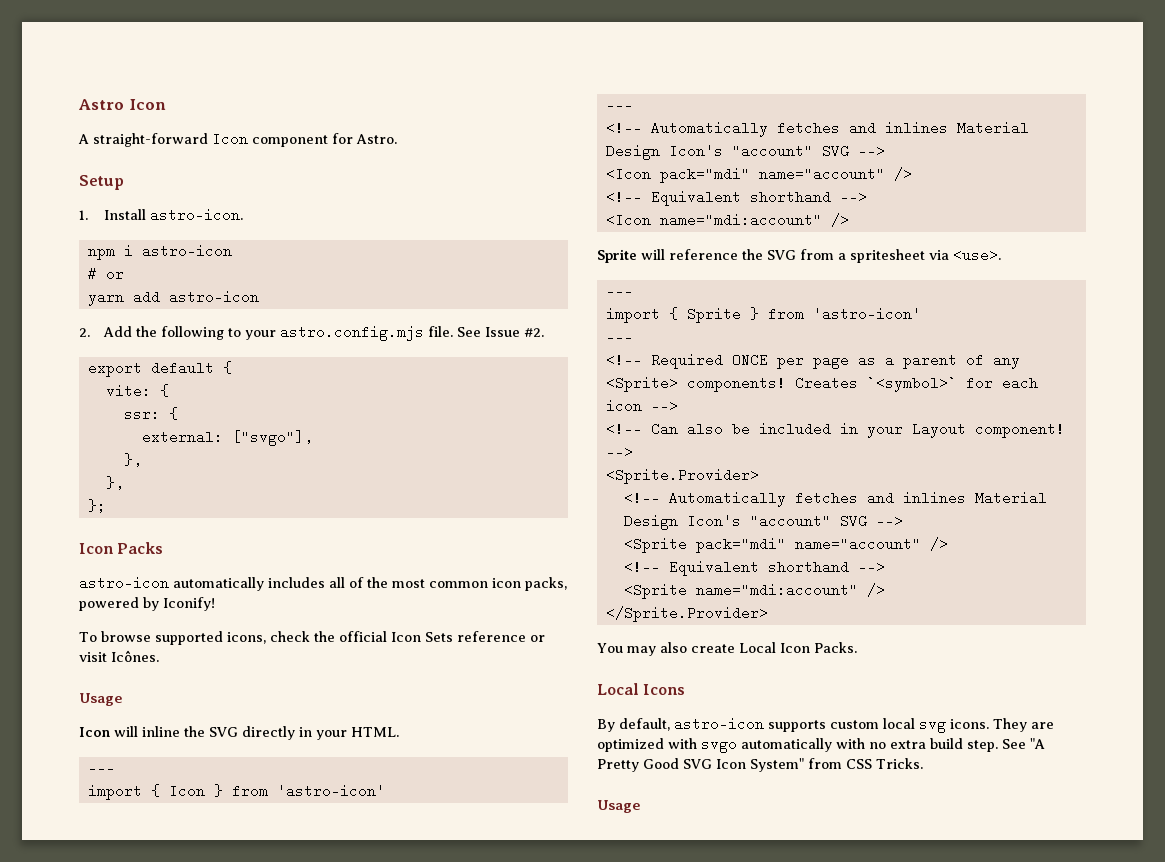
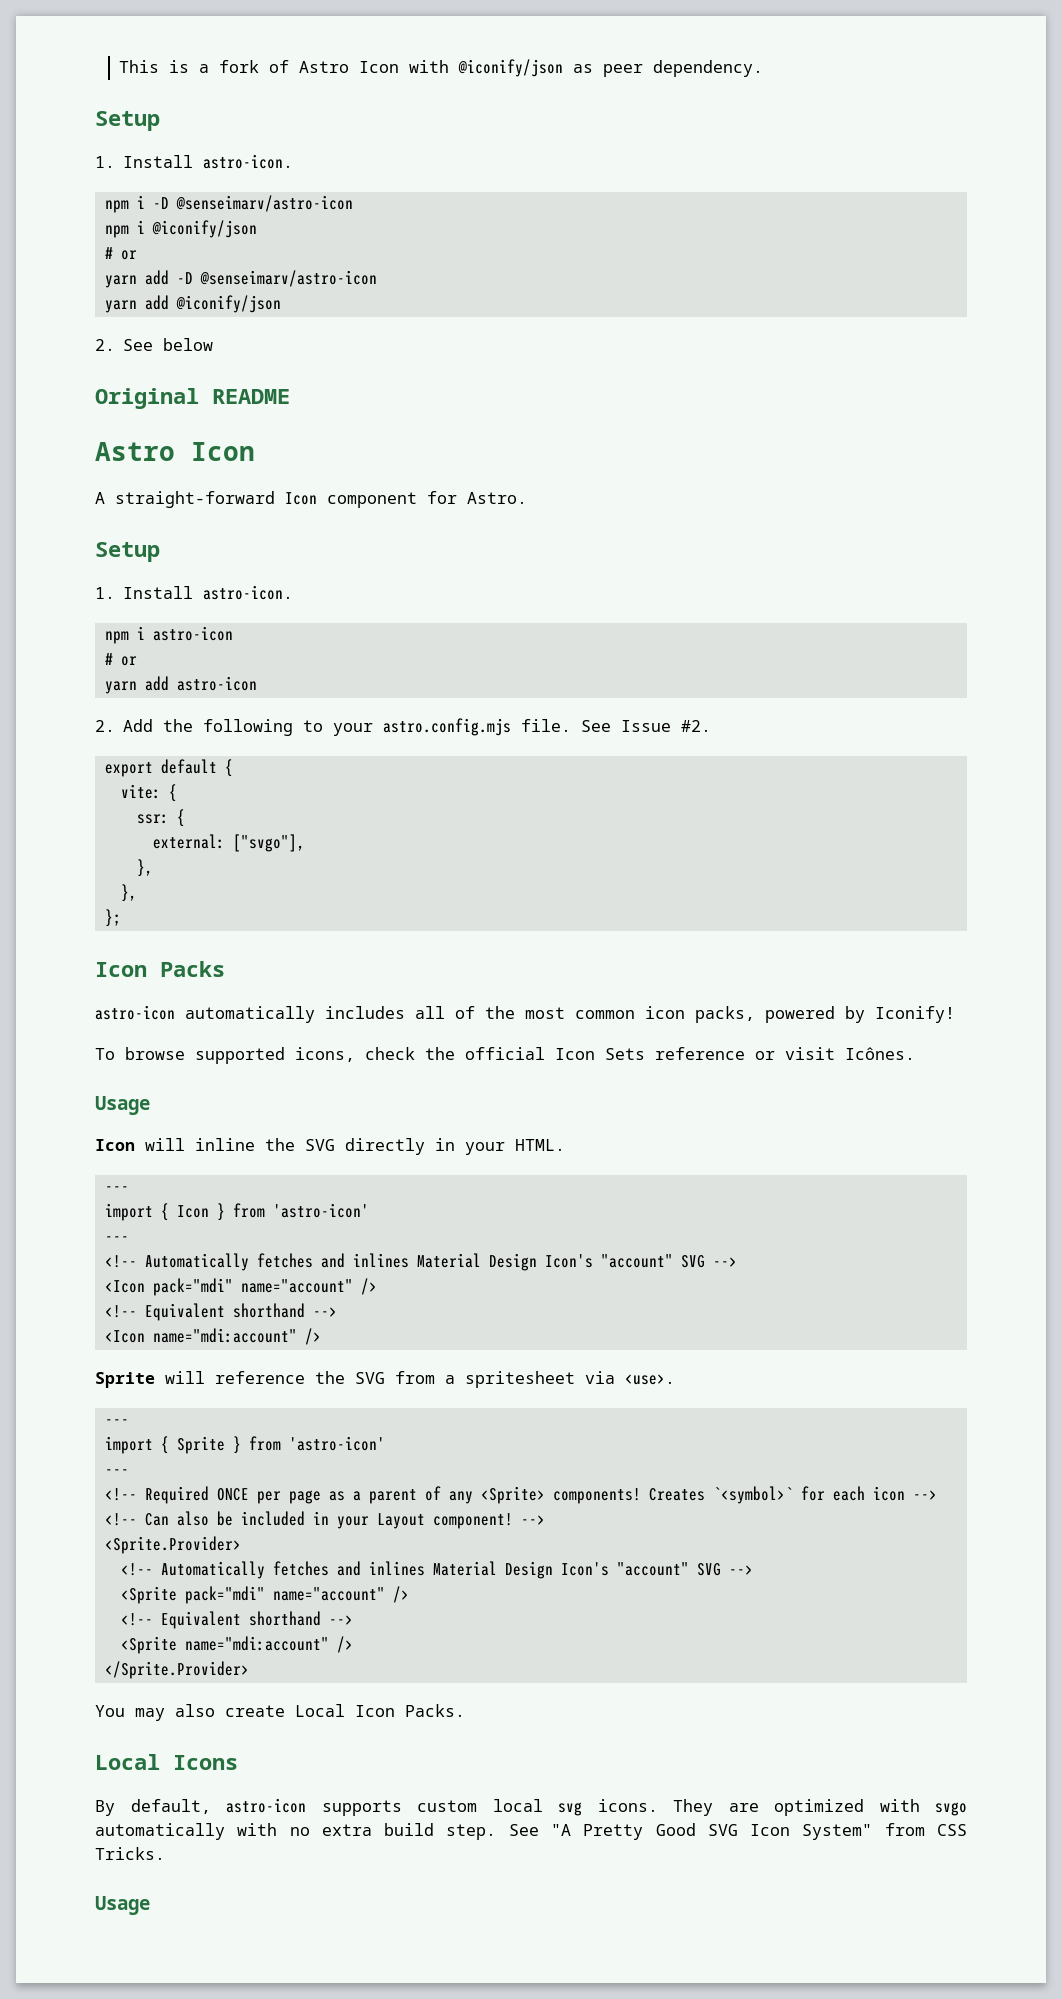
(78, 104) none -> [119,59,764,77] [95,111,160,131] [95,154,294,169] [104,195,353,213] [104,220,257,238] [104,247,137,260] [104,270,377,288] [104,295,281,313] [95,338,214,351] [95,388,290,409] This is a fork of Astro Icon with @iconify/json as peer dependency. // Setup // 1. Install astro-icon. // npm i -D @senseimarv/astro-icon // npm i @iconify/json // # or // yarn add -D @senseimarv/astro-icon // yarn add @iconify/json // 2. See below // Original README //

